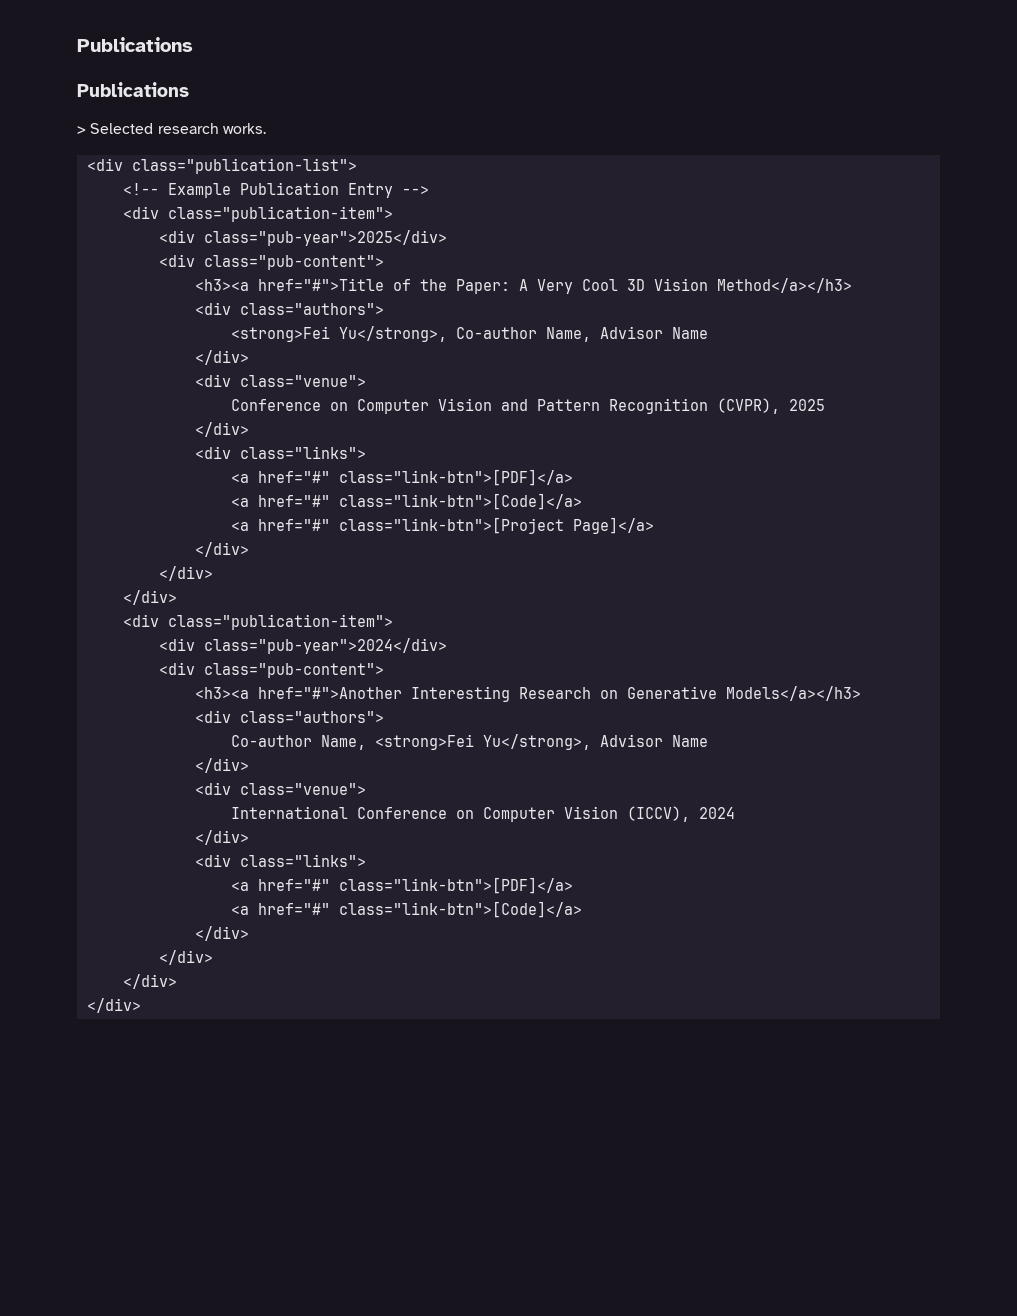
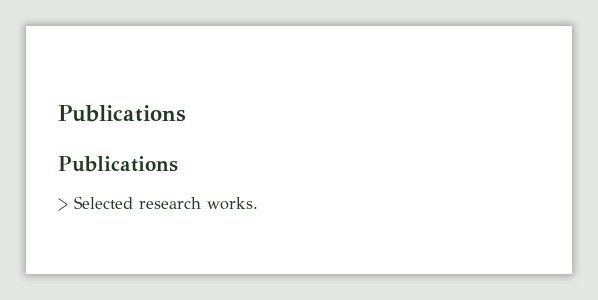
[86,158,357,174] [122,182,429,198] [122,206,393,222] [158,230,447,246] [158,254,384,270] [194,278,852,294] [194,302,384,315] [230,326,708,342] [194,350,249,365] [194,374,366,387] [230,398,825,414] [194,422,249,437] [194,446,366,459] [230,469,573,486] [230,493,582,510] [230,517,654,534] [194,542,249,557] [158,566,213,581] [122,590,177,605] [122,614,393,630] [158,638,447,654] [158,662,384,678] [194,686,861,702] [194,710,384,723] [230,734,708,750] [194,758,249,773] [194,782,366,795] [230,806,735,822] [194,830,249,845] [194,854,366,867] [230,877,573,894] [230,901,582,918] [194,926,249,941] [158,950,213,965] [122,974,177,989] [86,998,141,1013] // <div class="publication-list"> // <!-- Example Publication Entry --> // <div class="publication-item"> // <div class="pub-year">2025</div> // <div class="pub-content"> // <h3><a href="#">Title of the Paper: A Very Cool 3D Vision Method</a></h3> // <div class="authors"> // <strong>Fei Yu</strong>, Co-author Name, Advisor Name // </div> // <div class="venue"> // Conference on Computer Vision and Pattern Recognition (CVPR), 2025 // </div> // <div class="links"> // <a href="#" class="link-btn">[PDF]</a> // <a href="#" class="link-btn">[Code]</a> // <a href="#" class="link-btn">[Project Page]</a> // </div> // </div> // </div> // <div class="publication-item"> // <div class="pub-year">2024</div> // <div class="pub-content"> // <h3><a href="#">Another Interesting Research on Generative Models</a></h3> // <div class="authors"> // Co-author Name, <strong>Fei Yu</strong>, Advisor Name // </div> // <div class="venue"> // International Conference on Computer Vision (ICCV), 2024 // </div> // <div class="links"> // <a href="#" class="link-btn">[PDF]</a> // <a href="#" class="link-btn">[Code]</a> // </div> // </div> // </div> // </div> -> (258, 203) none

